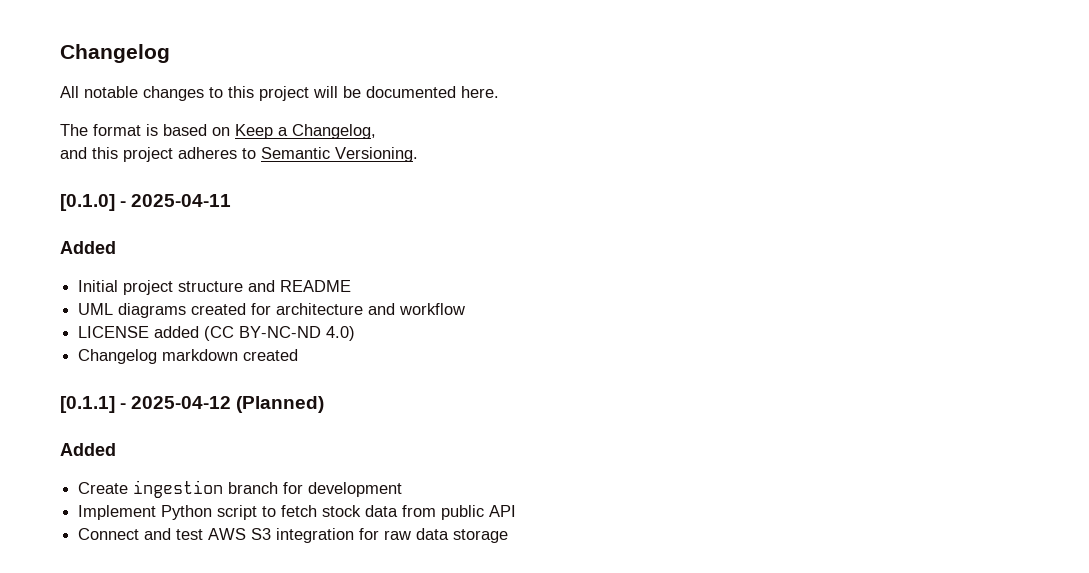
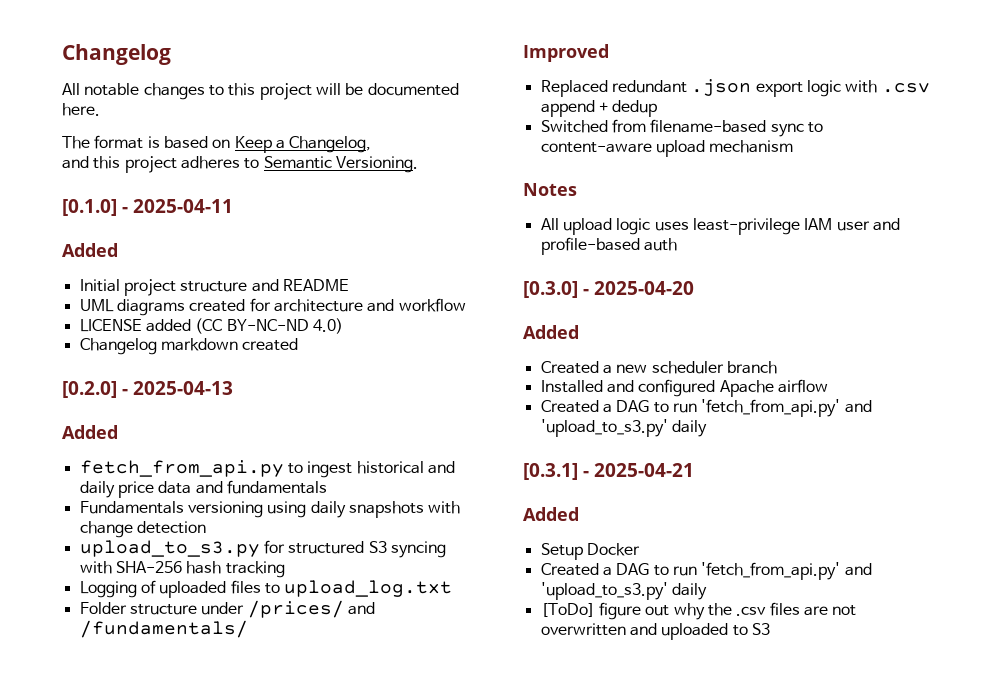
[60,396,325,413] [60,443,116,456] [78,480,403,498] [78,505,517,520] [78,528,509,543] [0.1.1] - 2025-04-12 (Planned) // Added // Create ingestion branch for development // Implement Python script to fetch stock data from public API // Connect and test AWS S3 integration for raw data storage -> [62,381,234,398] [62,425,118,439] [79,460,455,478] [79,480,327,498] [79,501,461,518] [79,521,206,538] [79,540,446,558] [79,561,285,578] [79,580,453,598] [79,600,375,618] [79,620,248,638] [523,44,609,62] [540,79,930,97] [540,100,658,117] [540,119,823,137] [540,140,794,157] [523,183,577,196] [540,218,900,235] [540,237,677,255] [523,281,695,298] [523,325,579,339] [540,361,777,374] [540,379,828,397] [540,399,872,417] [540,419,707,437] [523,463,695,480] [523,507,579,521] [540,543,640,560] [540,562,872,580] [540,582,707,600] [540,602,857,620] [540,623,770,640] [0.2.0] - 2025-04-13 // Added // fetch_from_api.py to ingest historical and daily price data and fundamentals // Fundamentals versioning using daily snapshots with change detection // upload_to_s3.py for structured S3 syncing with SHA-256 hash tracking // Logging of uploaded files to upload_log.txt // Folder structure under /prices/ and /fundamentals/ // Improved // Replaced redundant .json export logic with .csv append + dedup // Switched from filename-based sync to content-aware upload mechanism // Notes // All upload logic uses least-privilege IAM user and profile-based auth // [0.3.0] - 2025-04-20 // Added // Created a new scheduler branch // Installed and configured Apache airflow // Created a DAG to run 'fetch_from_api.py' and 'upload_to_s3.py' daily // [0.3.1] - 2025-04-21 // Added // Setup Docker // Created a DAG to run 'fetch_from_api.py' and 'upload_to_s3.py' daily // [ToDo] figure out why the .csv files are not overwritten and uploaded to S3

